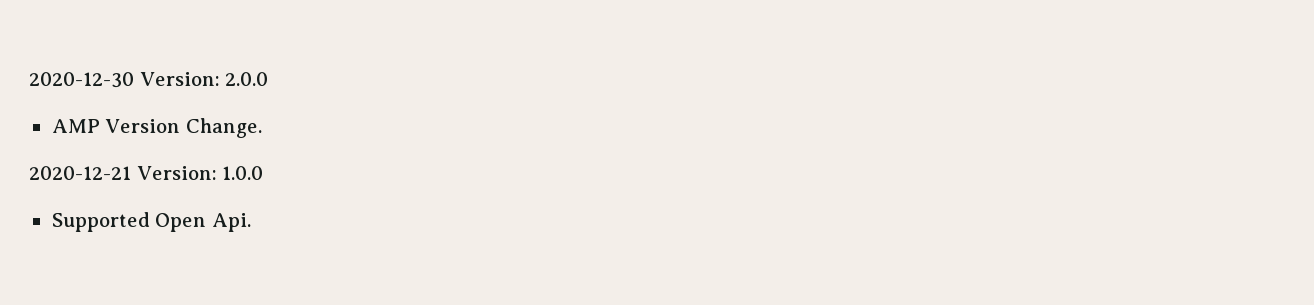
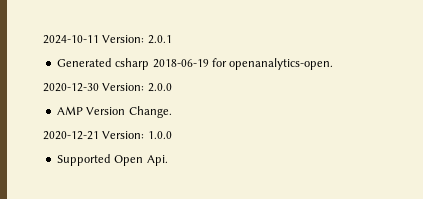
(29, 80) none -> [43,35,172,44] [56,58,334,70] 2024-10-11 Version: 2.0.1 // Generated csharp 2018-06-19 for openanalytics-open. //

